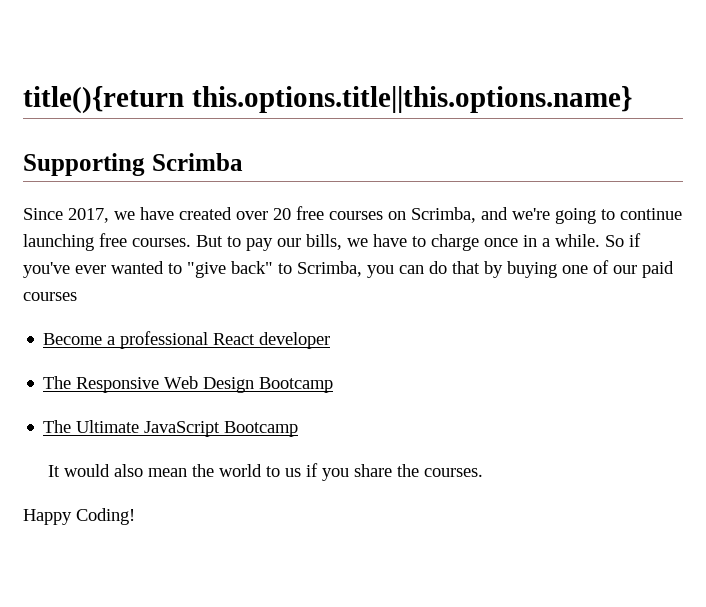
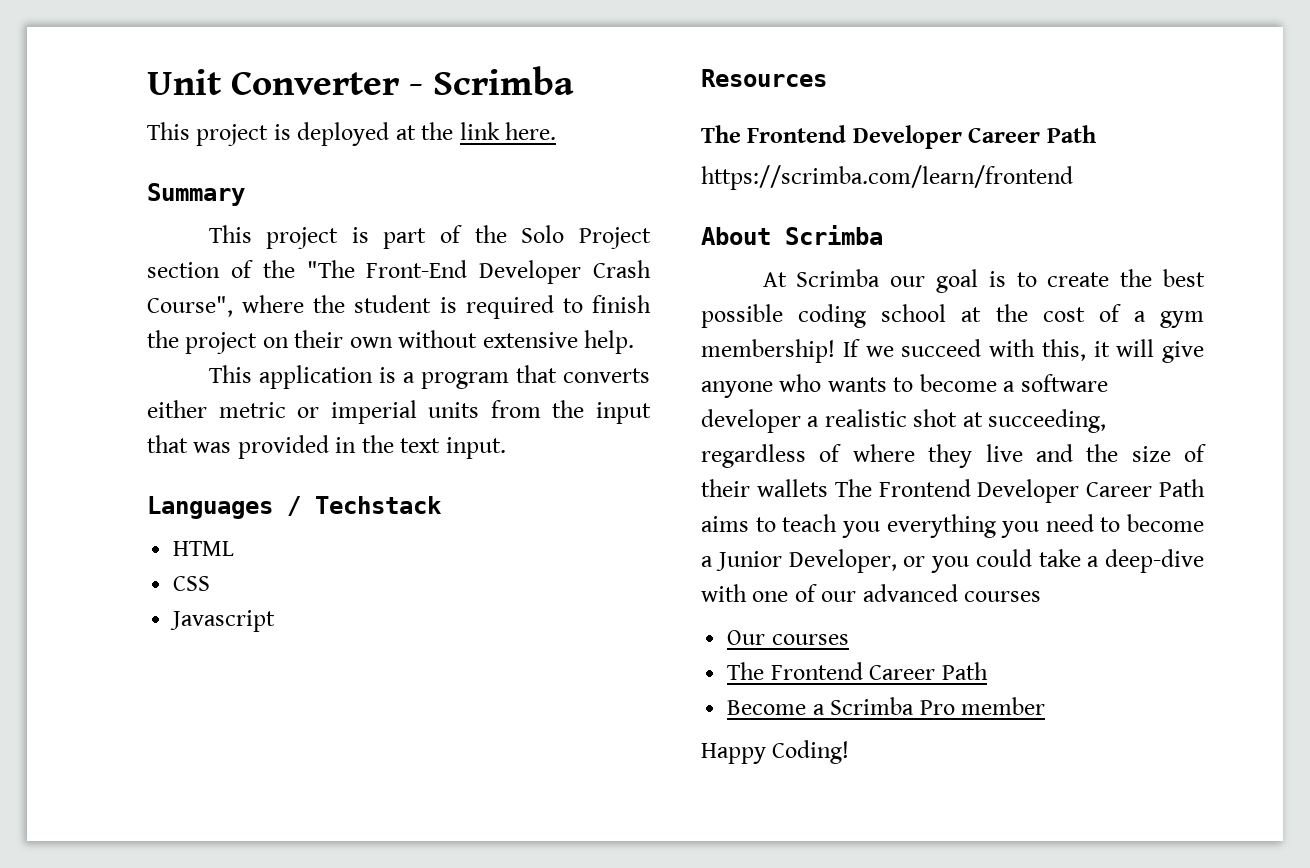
[23,86,632,114] [23,153,243,176] [23,206,682,224] [23,233,641,251] [23,261,557,278] title(){return this.options.title||this.options.name} // Supporting Scrimba // Since 2017, we have created over 20 free courses on Scrimba, and we're going to continue launching free courses. But to pay our bills, we have to charge once in a while. So if you've ever wanted to "give back" to Scrimba, you can do that by buying -> [147,66,575,95] [147,122,557,146] [147,183,245,206] [208,225,651,249] [147,260,651,284] [147,295,652,319] [147,330,635,354] [208,365,651,389] [147,400,651,424] [147,435,506,459] [147,496,442,519] [173,541,235,556] [173,576,211,591] [170,610,276,632] [701,69,827,87] [701,125,1096,149] [701,165,1073,190] [701,225,883,245] [762,269,1205,293] [701,304,1204,328] [701,339,1204,363] [701,374,1108,398] [701,409,1107,433] [701,444,1206,468] [701,479,1205,503] [701,514,1204,538] [701,549,1204,573] [701,584,747,602] Unit Converter - Scrimba // This project is deployed at the link here. // Summary // This project is part of the Solo Project section of the "The Front-End Developer Crash Course", where the student is required to finish the project on their own without extensive help. // This application is a program that converts either metric or imperial units from the input that was provided in the text input. // Languages / Techstack // HTML // CSS // Javascript // Resources // The Frontend Developer Career Path // https://scrimba.com/learn/frontend // About Scrimba // At Scrimba our goal is to create the best possible coding school at the cost of a gym membership! If we succeed with this, it will give anyone who wants to become a software developer a realistic shot at succeeding, regardless of where they live and the size of their wallets The Frontend Developer Career Path aims to teach you everything you need to become a Junior Developer, or you could take a deep-dive with
[642,261,674,278] [23,292,77,301] [43,331,331,349] [43,376,334,393] [43,420,299,437] [47,463,483,481] paid courses // Become a professional React developer // The Responsive Web Design Bootcamp // The Ultimate JavaScript Bootcamp // It would also mean the world to us if you share the courses. -> [862,584,1042,602] [727,630,849,645] [727,662,988,680] [727,697,1046,715] advanced courses // Our courses // The Frontend Career Path // Become a Scrimba Pro member

